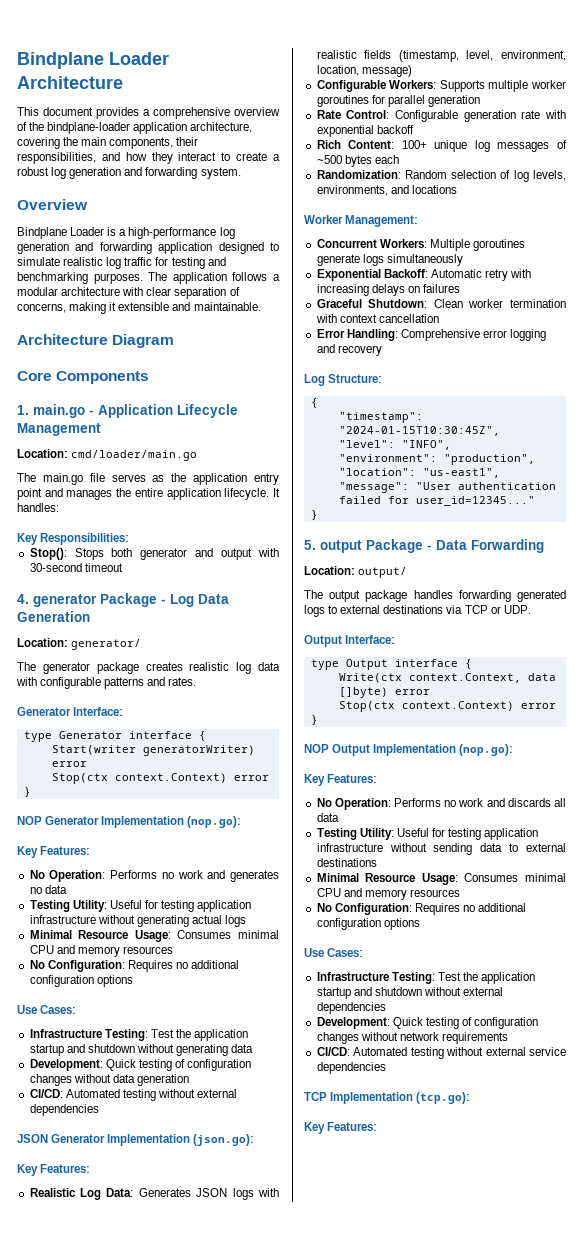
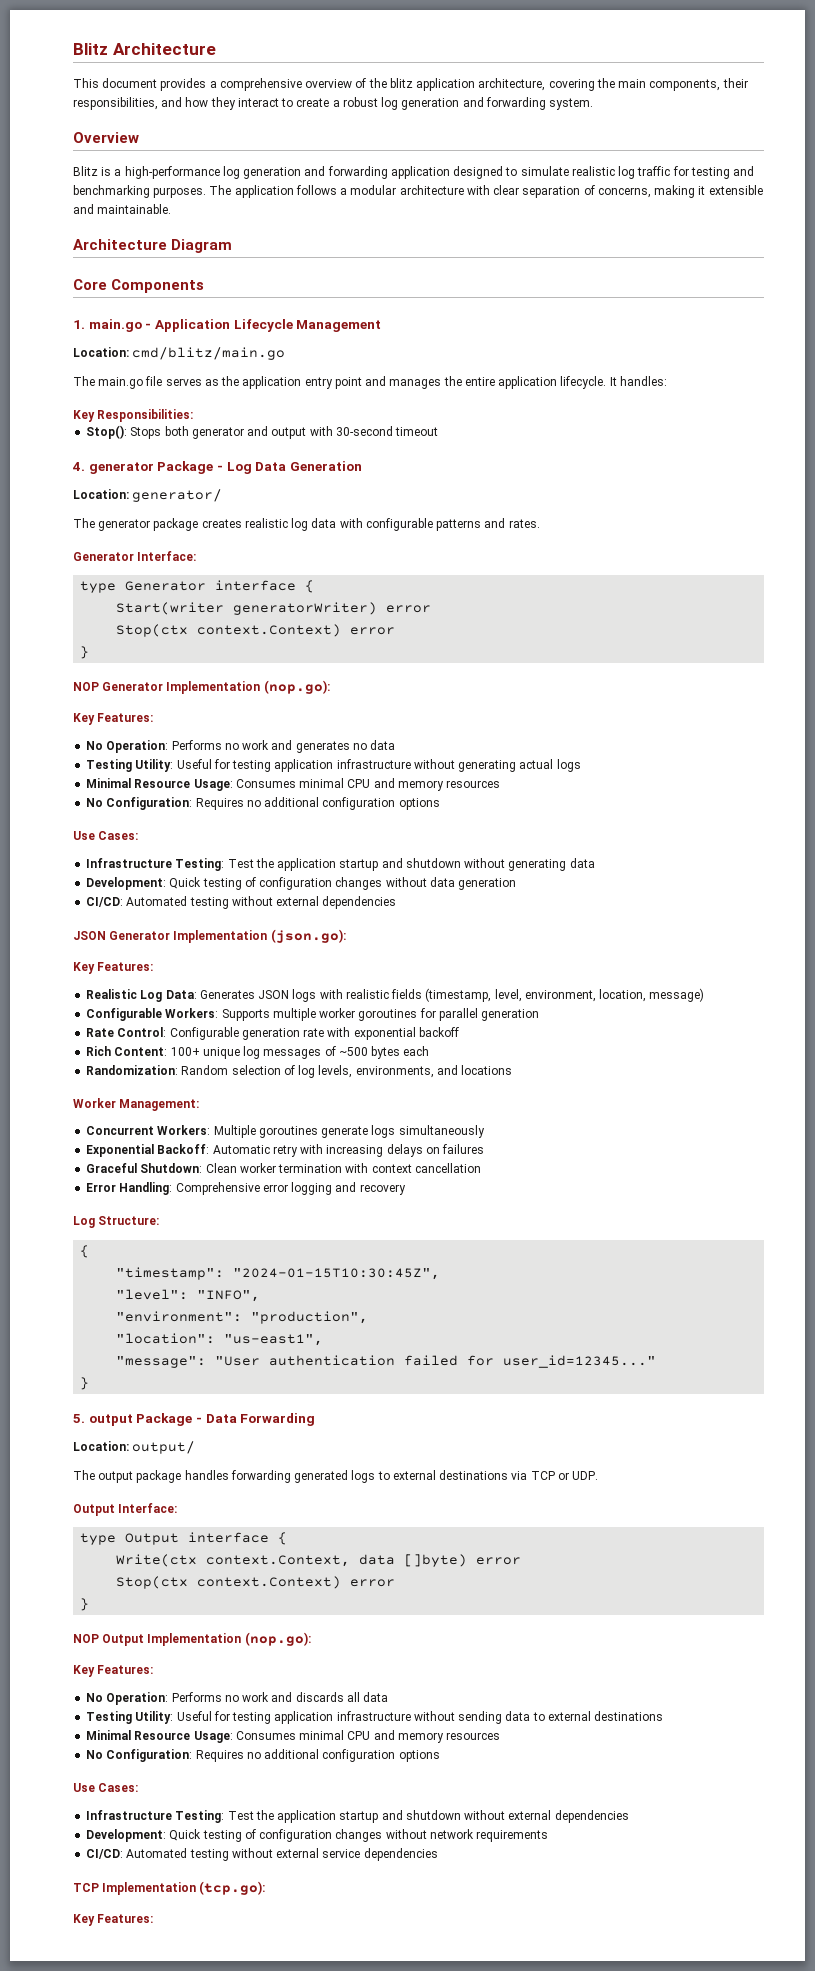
[17,52,169,69] Bindplane Loader -> [73,43,108,55] Blitz
[47,122,131,134] bindplane-loader -> [389,78,413,88] blitz
[17,227,105,239] Bindplane Loader -> [73,166,98,176] Blitz
[71,450,198,461] cmd/loader/main.go -> [132,347,286,360] cmd/blitz/main.go

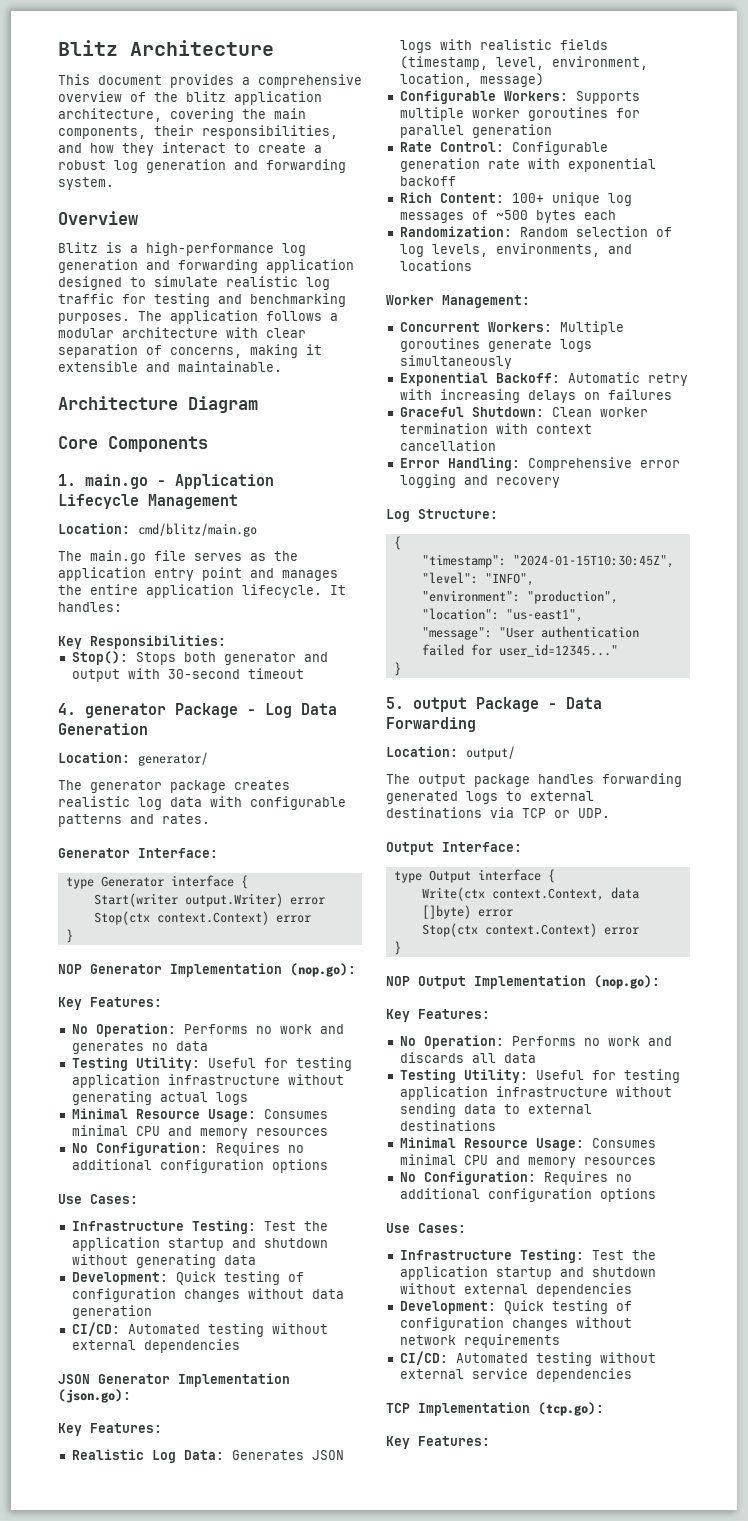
[233,602,378,615] generatorWriter) -> [184,893,283,907] output.Writer)

